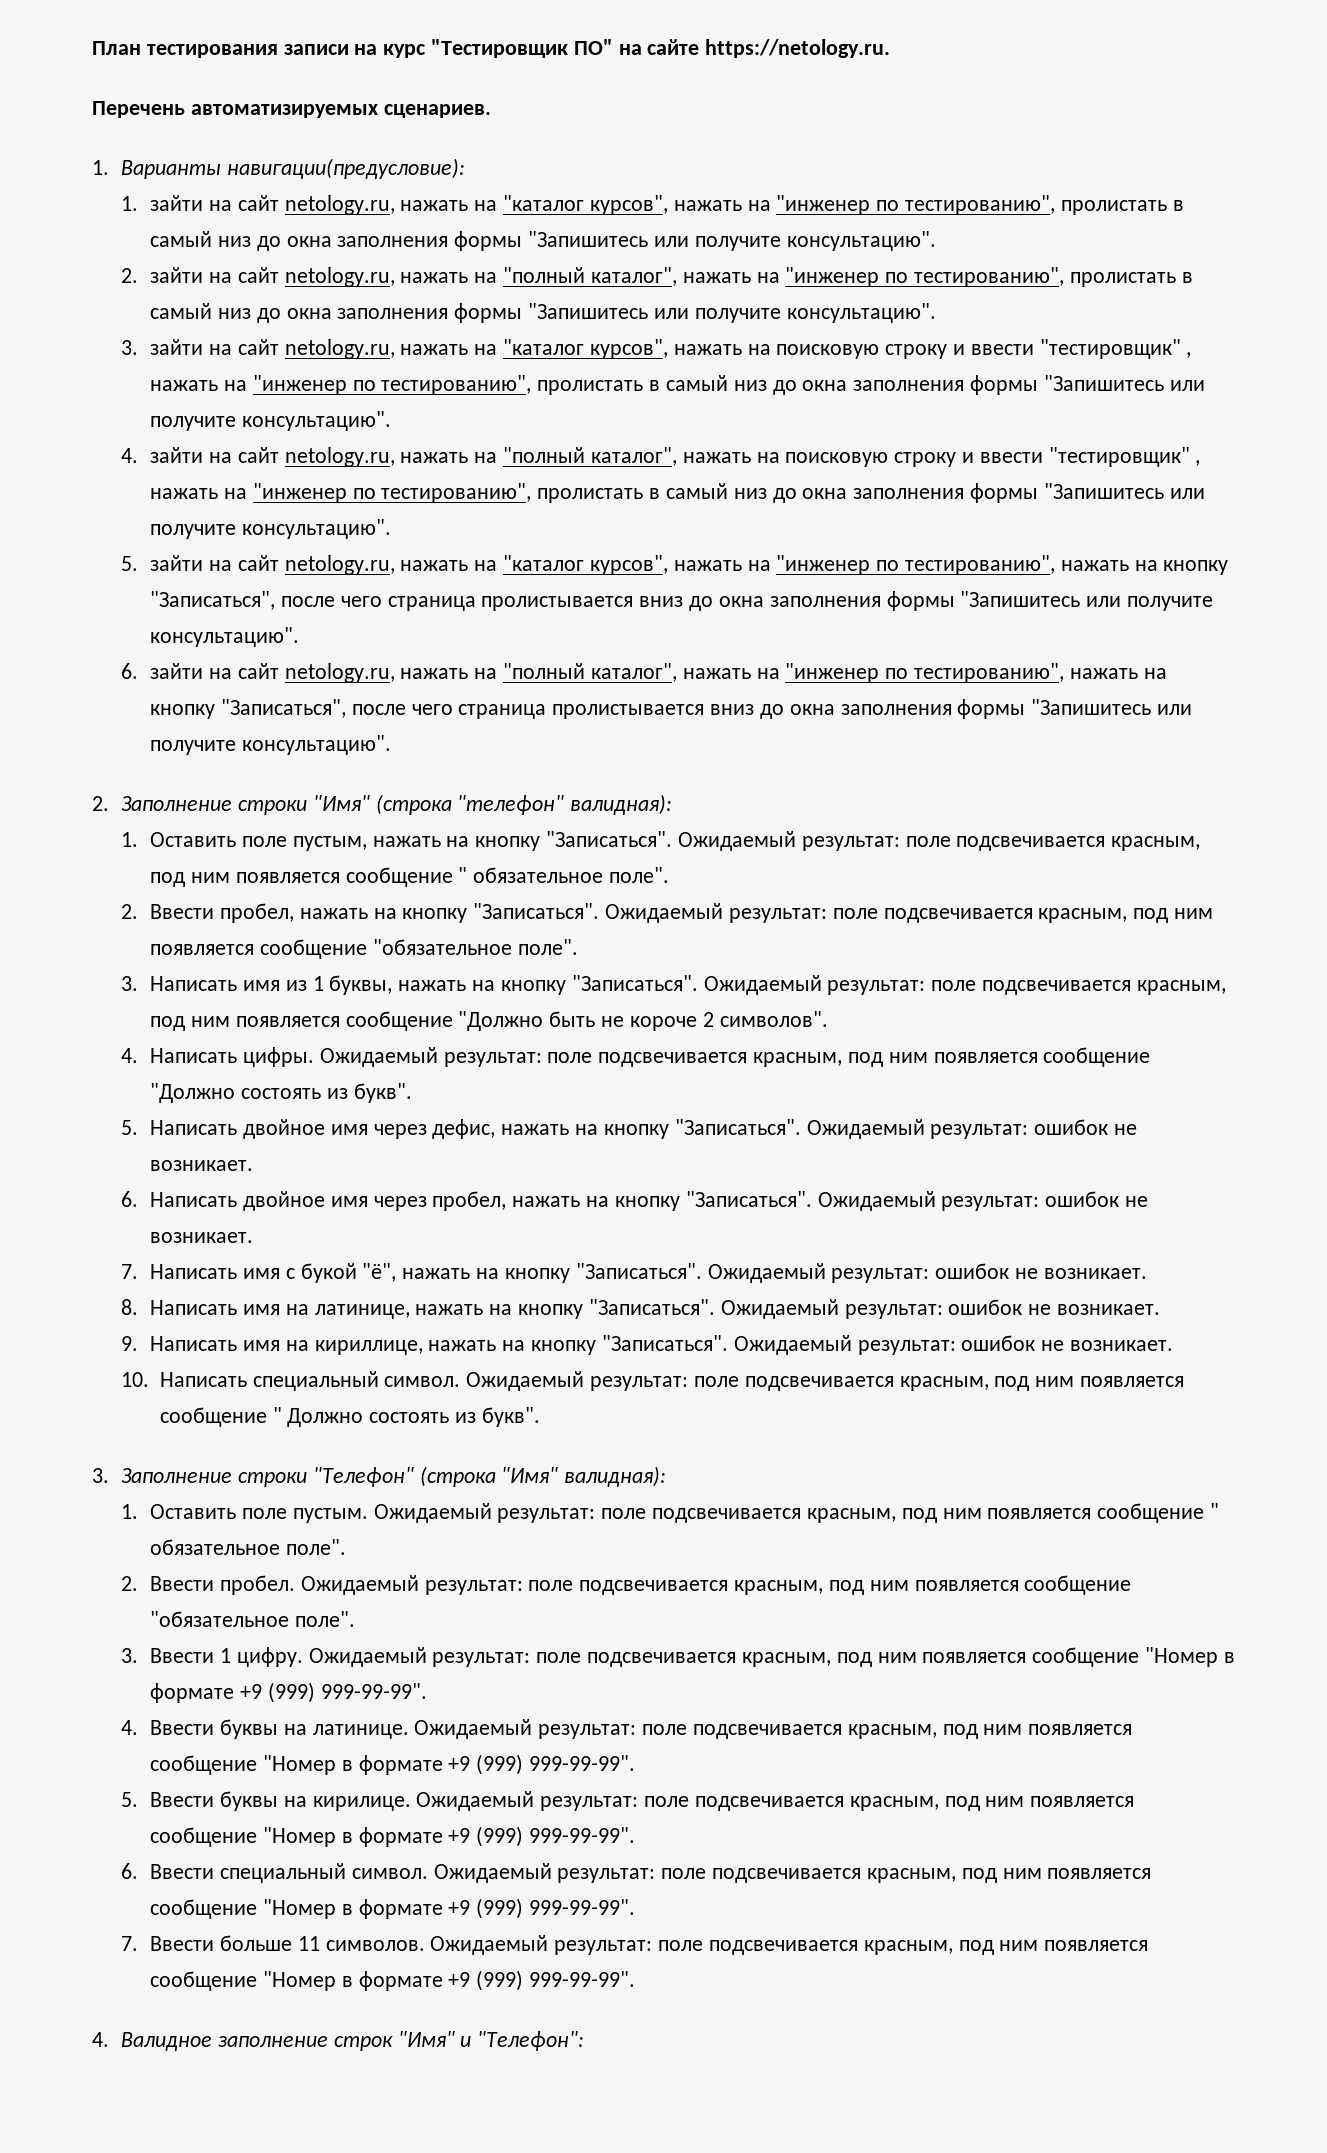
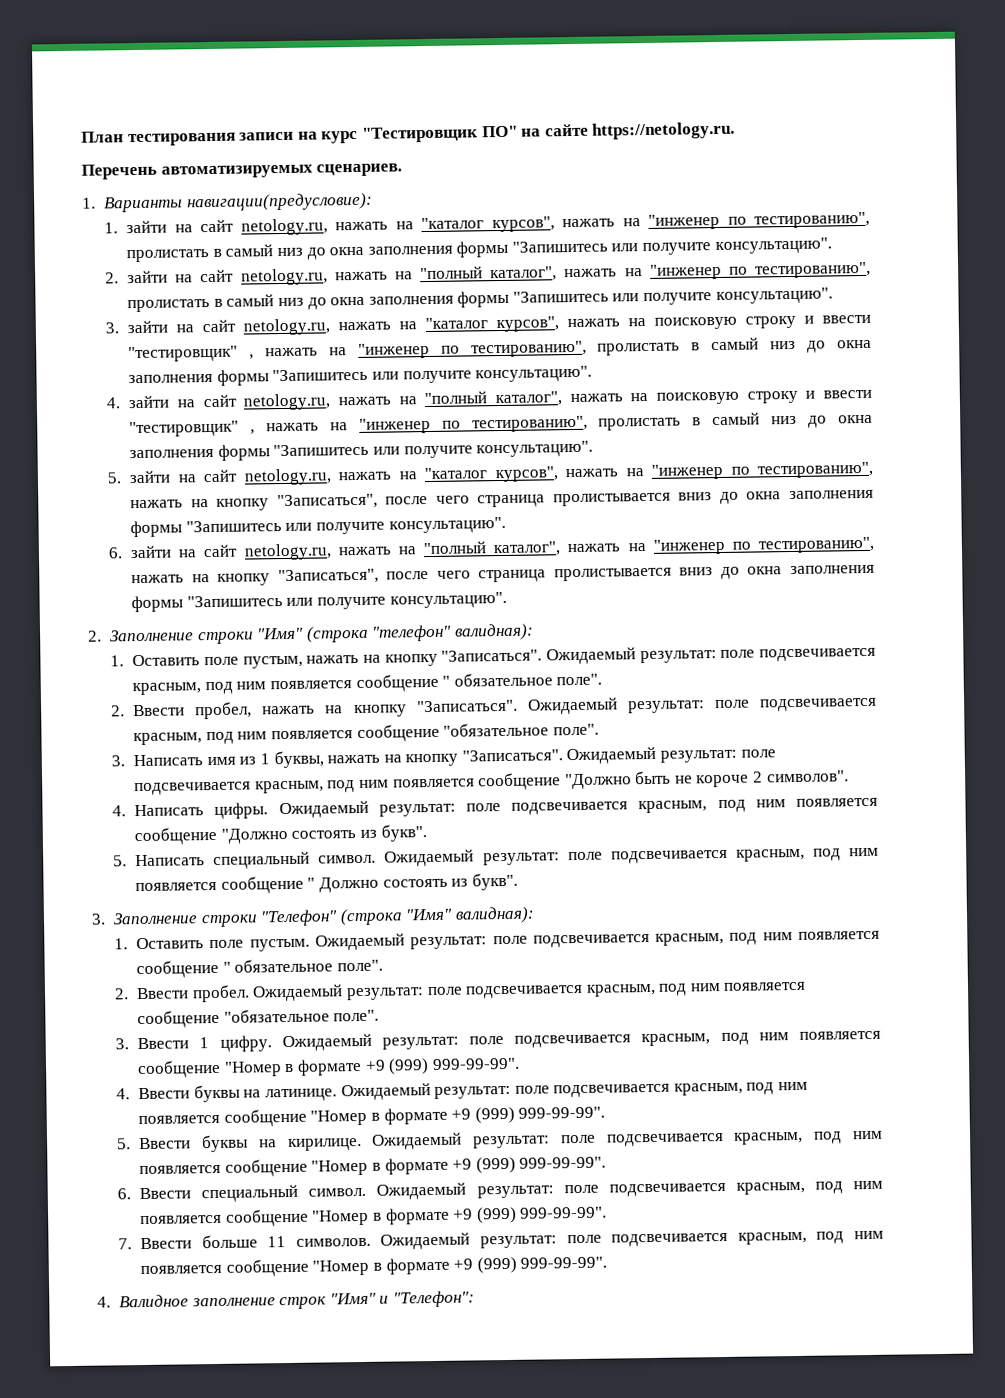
[243,1119,1137,1139] [150,1160,254,1171] [121,1191,1148,1211] [150,1232,254,1243] [121,1263,1147,1283] [121,1299,1160,1319] [121,1335,1173,1355] [121,1372,247,1387] двойное имя через дефис, нажать на кнопку "Записаться". Ожидаемый результат: ошибок не возникает. // 6. Написать двойное имя через пробел, нажать на кнопку "Записаться". Ожидаемый результат: ошибок не возникает. // 7. Написать имя с букой "ё", нажать на кнопку "Записаться". Ожидаемый результат: ошибок не возникает. // 8. Написать имя на латинице, нажать на кнопку "Записаться". Ожидаемый результат: ошибок не возникает. // 9. Написать имя на кириллице, нажать на кнопку "Записаться". Ожидаемый результат: ошибок не возникает. // 10. Написать -> (206, 860) none

